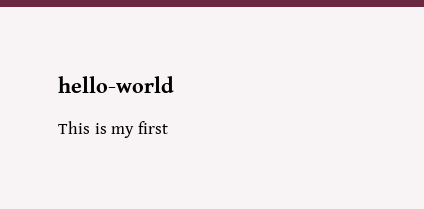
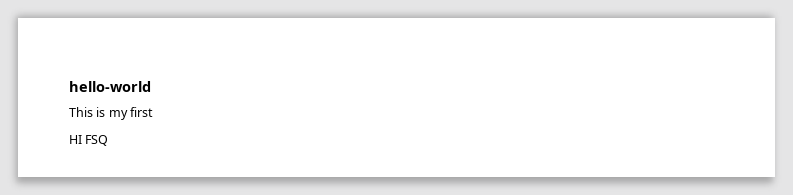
(168, 127) none -> [69,135,109,146] // HI FSQ

